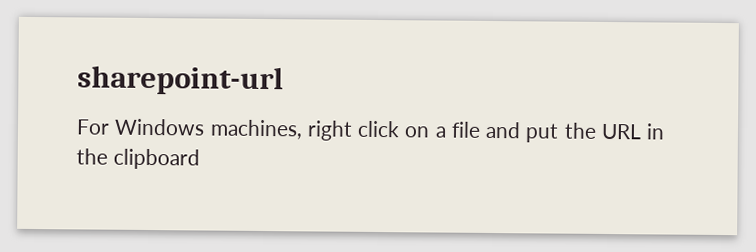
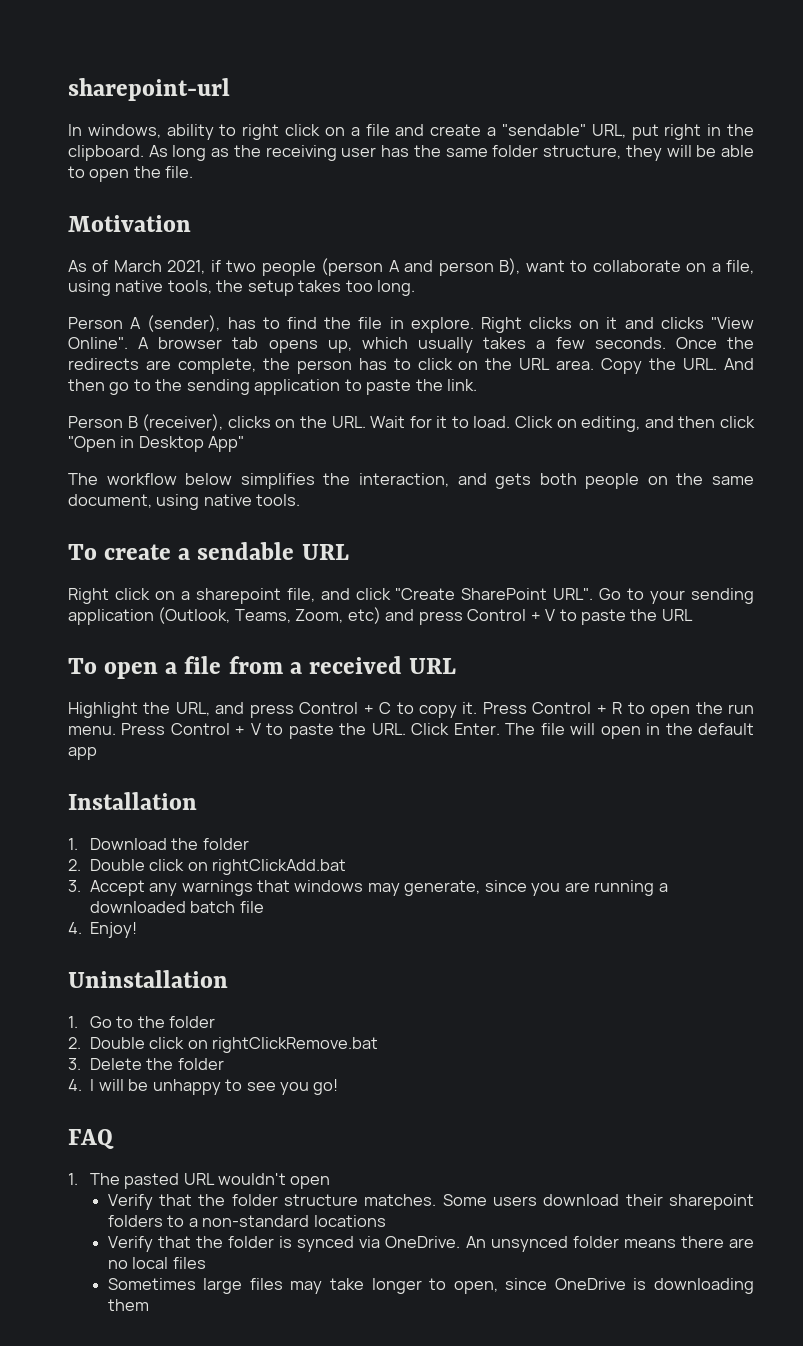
[76,118,303,140] For Windows machines, -> [68,124,237,140] In windows, ability to
[525,122,665,143] [76,148,200,170] put the URL in the clipboard -> [430,124,755,140] [68,145,755,161] [68,166,194,182] [68,215,191,232] [68,258,755,276] [68,280,416,296] [68,315,754,333] [68,337,754,353] [68,358,755,374] [68,379,478,395] [68,414,755,432] [68,436,245,452] [68,473,755,489] [68,494,301,510] [68,542,349,560] [68,588,755,604] [68,607,693,625] [68,656,457,679] [68,702,755,718] [68,723,755,739] [68,747,97,760] [68,792,197,810] [68,838,249,850] [68,859,346,875] [68,880,668,896] [89,901,264,913] [68,922,138,938] [68,970,228,988] [68,1016,215,1028] [68,1037,378,1053] [68,1058,224,1070] [68,1079,339,1095] [68,1129,114,1149] [68,1173,331,1189] [107,1194,754,1210] [107,1215,386,1227] [107,1236,755,1252] [107,1257,206,1269] [107,1278,755,1294] [107,1299,149,1311] create a "sendable" URL, put right in the clipboard. As long as the receiving user has the same folder structure, they will be able to open the file. // Motivation // As of March 2021, if two people (person A and person B), want to collaborate on a file, using native tools, the setup takes too long. // Person A (sender), has to find the file in explore. Right clicks on it and clicks "View Online". A browser tab opens up, which usually takes a few seconds. Once the redirects are complete, the person has to click on the URL area. Copy the URL. And then go to the sending application to paste the link. // Person B (receiver), clicks on the URL. Wait for it to load. Click on editing, and then click "Open in Desktop App" // The workflow below simplifies the interaction, and gets both people on the same document, using native tools. // To create a sendable URL // Right click on a sharepoint file, and click "Create SharePoint URL". Go to your sending application (Outlook, Teams, Zoom, etc) and press Control + V to paste the URL // To open a file from a received URL // Highlight the URL, and press Control + C to copy it. Press Control + R to open the run menu. Press Control + V to paste the URL. Click Enter. The file will open in the default app // Installation // 1. Download the folder // 2. Double click on rightClickAdd.bat // 3. Accept any warnings that windows may generate, since you are running a downloaded batch file // 4. Enjoy! // Uninstallation // 1. Go to the folder // 2. Double click on rightClickRemove.bat // 3. Delete the folder // 4. I will be unhappy to see you go! // FAQ // 1. The pasted URL wouldn't open // Verify that the folder structure matches. Some users download their sharepoint folders to a non-standard locations // Verify that the folder is synced via OneDrive. An unsynced folder means there are no local files // Sometimes large files may take longer to open, since OneDrive is downloading them

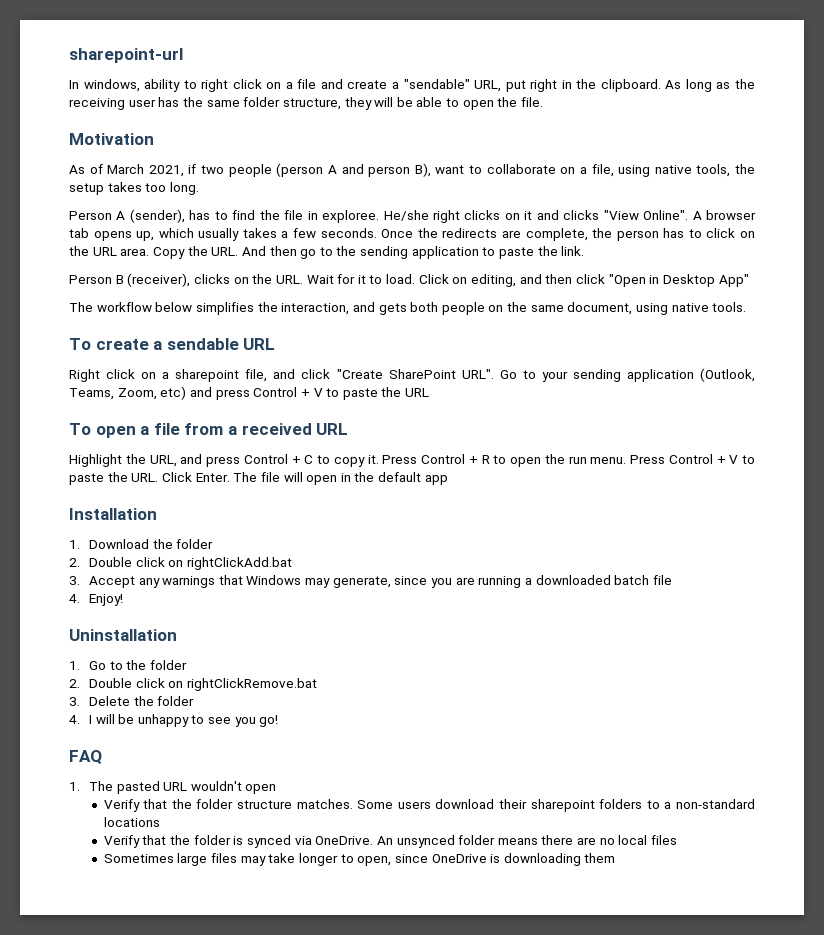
[410,317,522,333] explore. Right -> [322,210,460,223] exploree. He/she right
[294,880,364,892] windows -> [246,575,302,585] Windows

